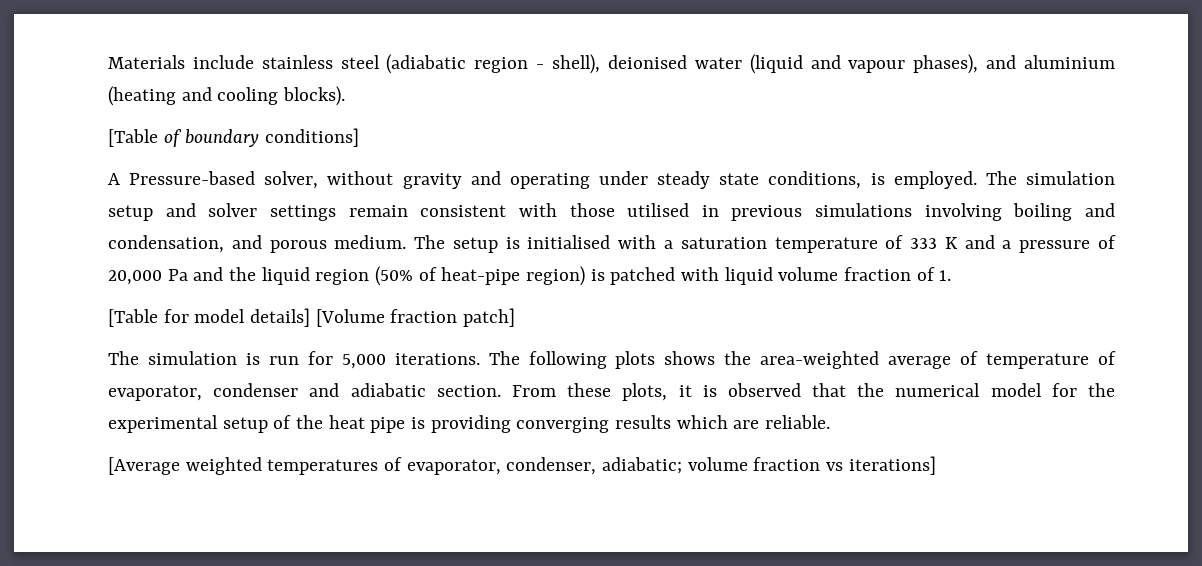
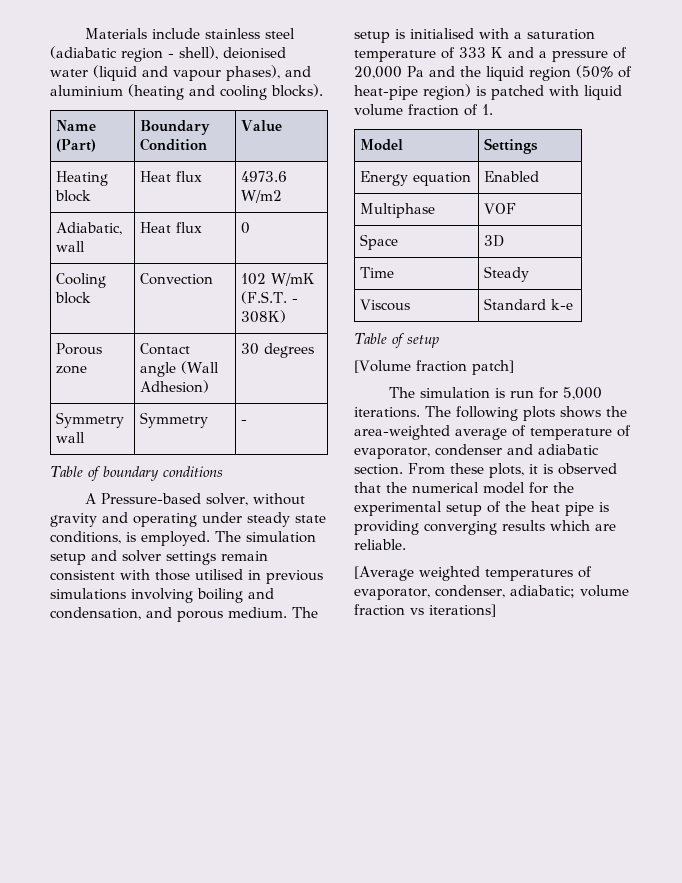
[108,129,158,147] // [Table -> [56,120,97,131] [56,139,97,152] [140,120,211,135] [140,138,208,151] [241,120,283,132] [56,171,109,186] [55,190,92,202] [140,171,203,182] [241,171,288,182] [241,190,283,203] [56,222,123,235] [56,241,86,252] [140,222,203,233] [241,222,251,234] [56,273,107,288] [55,292,92,304] [140,273,214,285] [241,273,316,286] [241,291,299,304] [241,310,287,323] [56,343,103,355] [56,365,88,374] [140,343,191,355] [140,361,220,377] [140,380,210,393] [241,343,315,358] [56,412,125,428] [56,432,86,443] [140,412,209,428] [241,419,248,424] [50,466,83,477] // Name (Part) | Boundary Condition | Value // Heating block | Heat flux | 4973.6 W/m2 // Adiabatic, wall | Heat flux | 0 // Cooling block | Convection | 102 W/mK (F.S.T. - 308K) // Porous zone | Contact angle (Wall Adhesion) | 30 degrees // Symmetry wall | Symmetry | - // Table
[265,128,360,147] conditions] -> [162,466,223,477] conditions
[108,308,311,327] // [Table for model details] -> [360,139,404,151] [484,138,539,154] [360,171,472,186] [484,171,540,182] [360,203,436,218] [484,203,517,214] [360,234,399,250] [484,235,505,247] [360,267,395,278] [484,266,530,282] [360,299,411,311] [484,298,574,310] [354,333,439,348] // Model | Settings // Energy equation | Enabled // Multiphase | VOF // Space | 3D // Time | Steady // Viscous | Standard k-e // Table of setup //

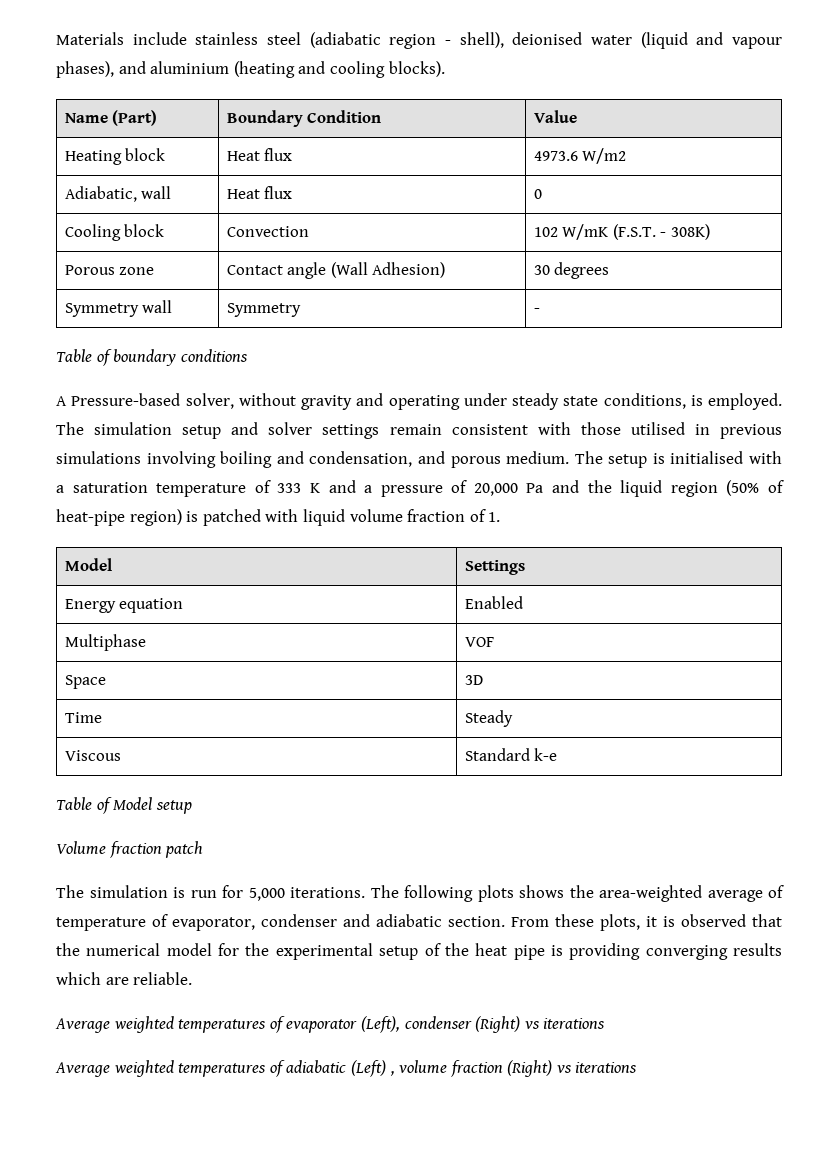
(404, 340) none -> [113,797,153,810] Model
[354,360,514,375] [Volume fraction patch] -> [56,841,204,858] Volume fraction patch
[354,566,592,581] [354,585,629,600] [354,604,496,617] [Average weighted temperatures of evaporator, condenser, adiabatic; volume fraction vs iterations] -> [55,1016,606,1033] [55,1060,638,1077] Average weighted temperatures of evaporator (Left), condenser (Right) vs iterations // Average weighted temperatures of adiabatic (Left) , volume fraction (Right) vs iterations

